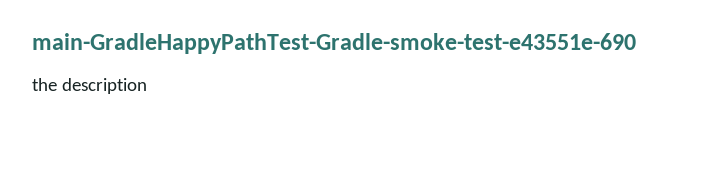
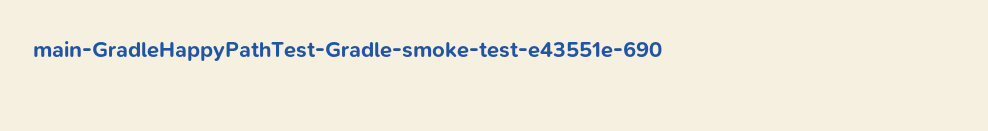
[32,78,147,94] // the description -> (662, 51) none

